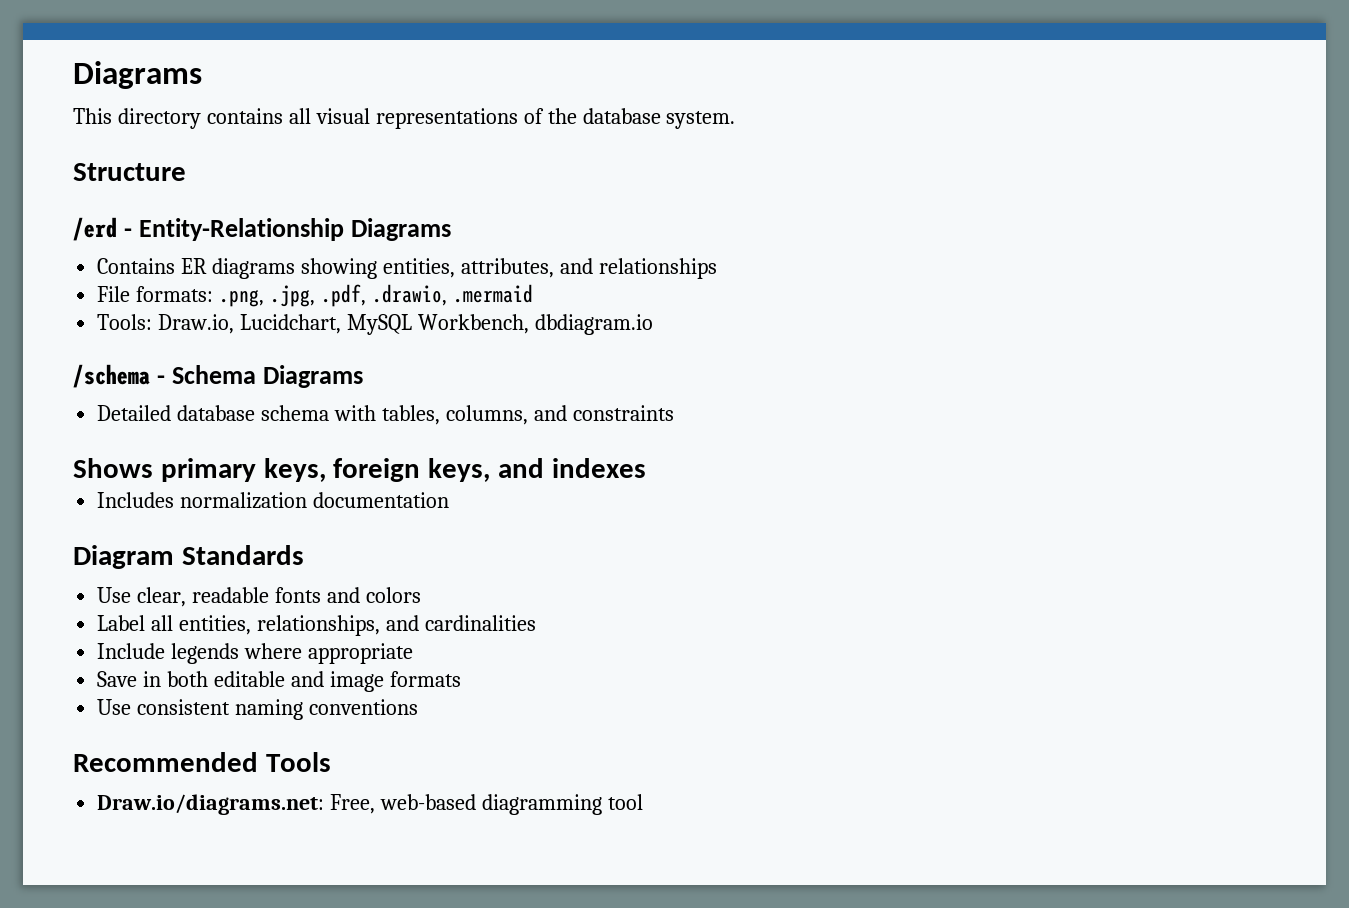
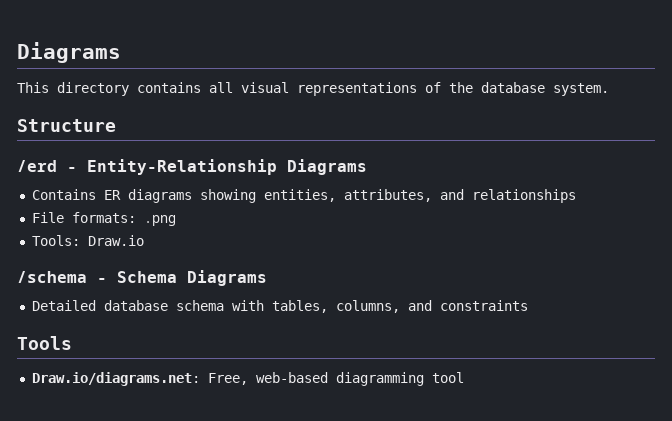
[219,284,533,307] [97,314,653,335] .png, .jpg, .pdf, .drawio, .mermaid // Tools: Draw.io, Lucidchart, MySQL Workbench, dbdiagram.io -> [143,215,176,226] [31,235,144,246] .png // Tools: Draw.io
[73,458,646,482] [97,492,450,509] [73,545,304,569] [97,587,421,607] [97,615,536,636] [97,643,414,664] [97,671,461,692] [97,699,419,720] [73,752,258,772] Shows primary keys, foreign keys, and indexes // Includes normalization documentation // Diagram Standards // Use clear, readable fonts and colors // Label all entities, relationships, and cardinalities // Include legends where appropriate // Save in both editable and image formats // Use consistent naming conventions // Recommended -> (528, 305) none

